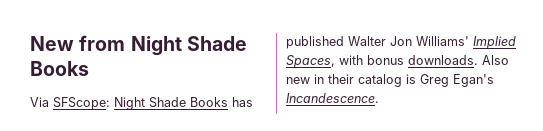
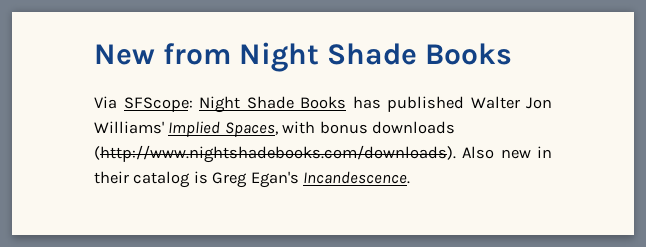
[408,55,478,65] downloads. -> [372,121,456,134] [94,145,456,163] downloads (http://www.nightshadebooks.com/downloads).

